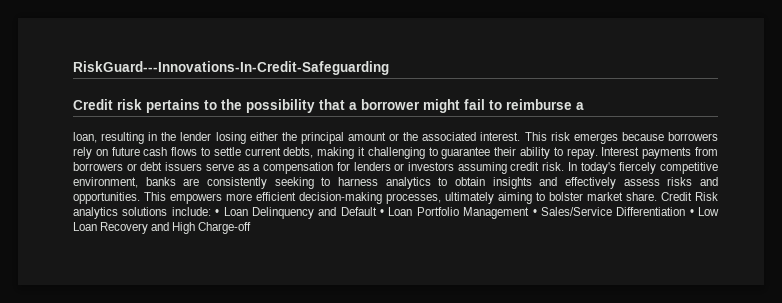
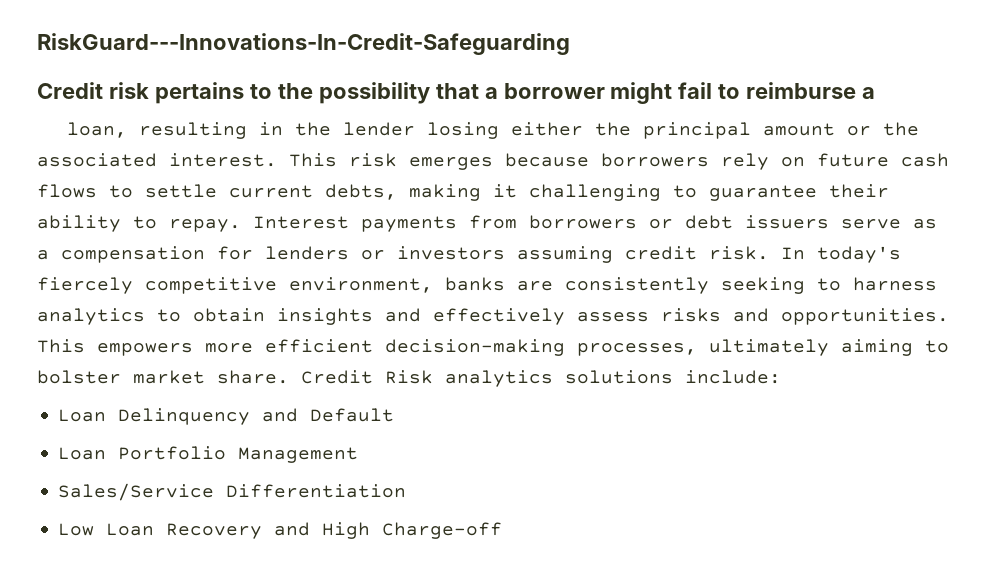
[215,209,220,216] • -> (781, 377) //
[380,209,384,216] • -> (395, 415) //
[532,209,537,216] • -> (359, 455) //
[689,209,694,216] • -> (407, 491) //

